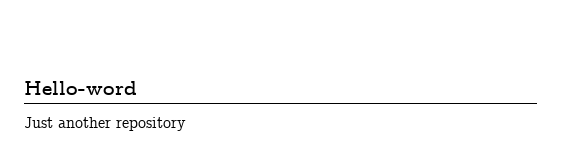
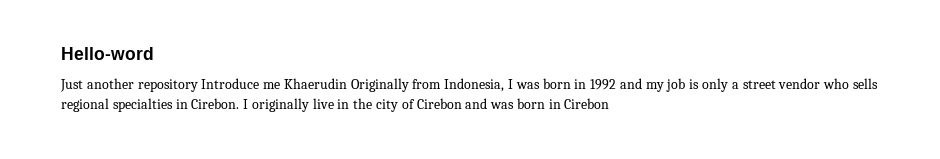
(186, 124) none -> [201,78,878,92] [61,98,610,112] Introduce me Khaerudin Originally from Indonesia, I was born in 1992 and my job is only a street vendor who sells regional specialties in Cirebon. I originally live in the city of Cirebon and was born in Cirebon

